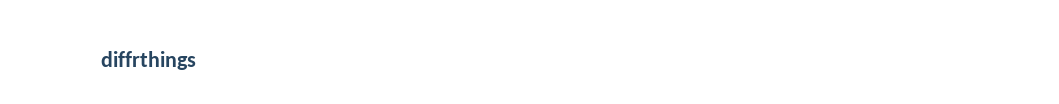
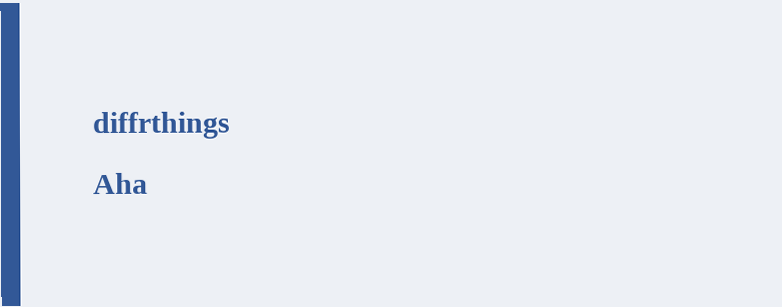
(196, 60) none -> [93,172,148,195] // Aha

